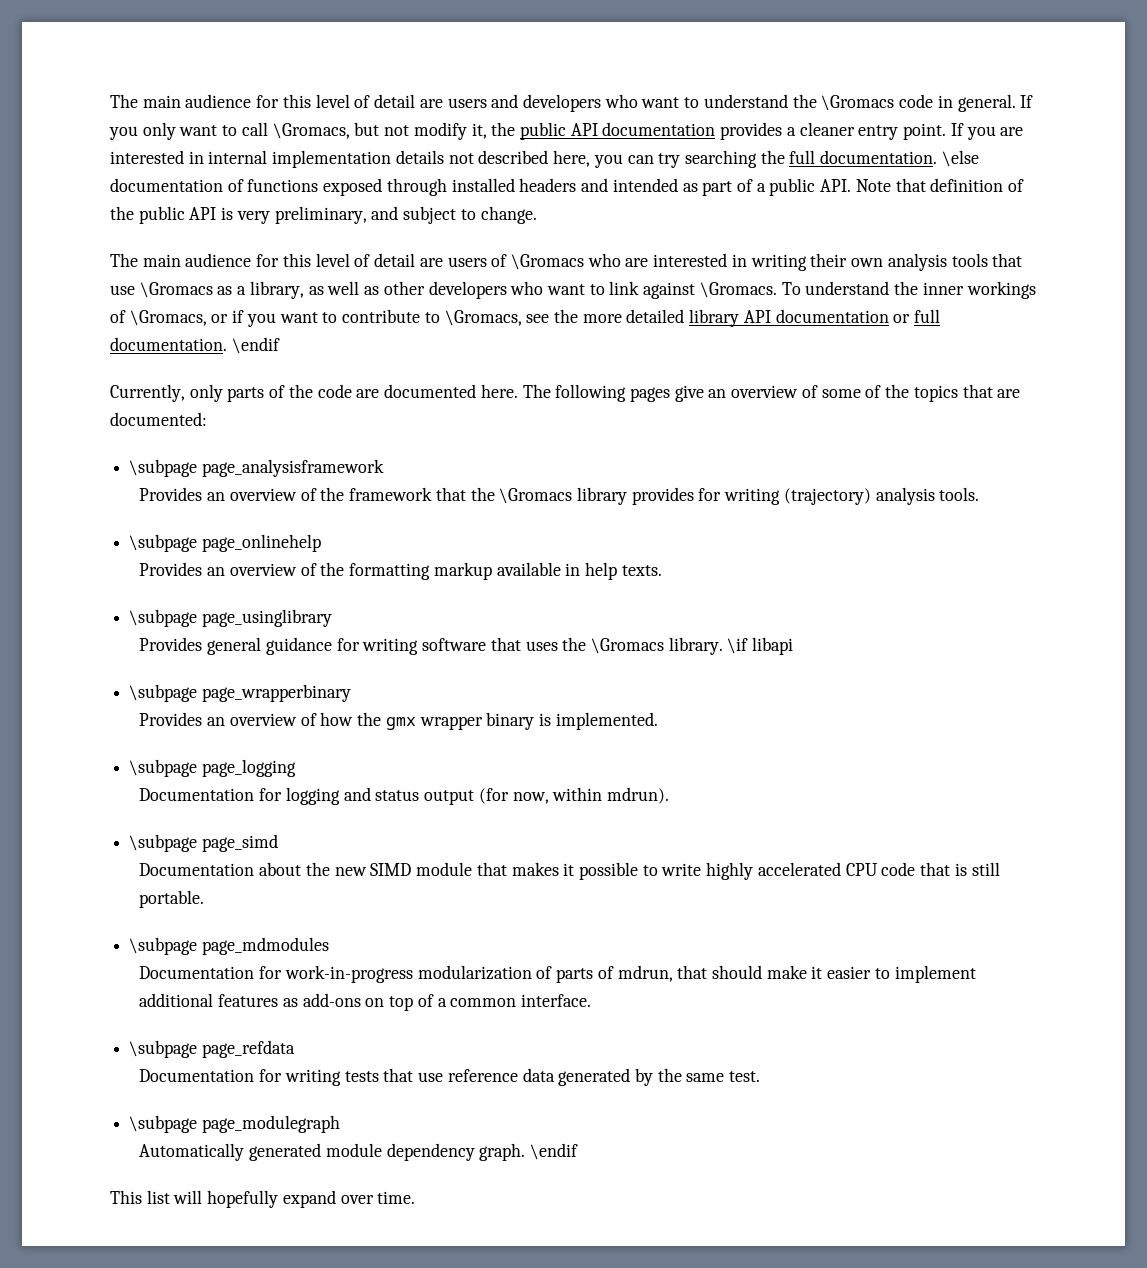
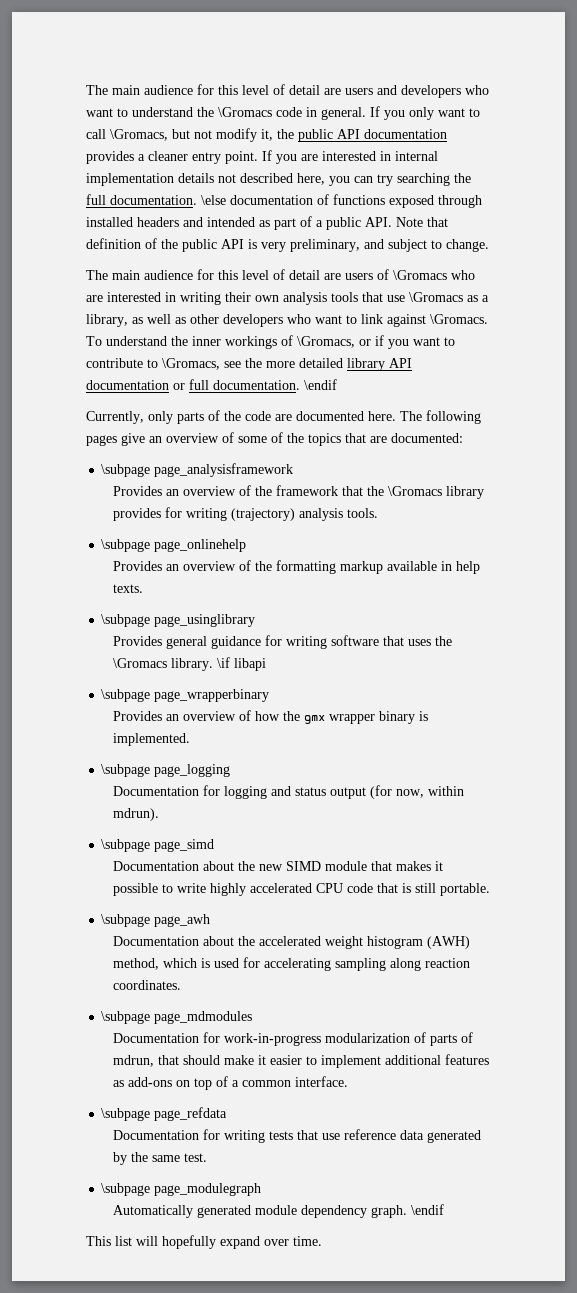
(205, 899) none -> [101,914,211,927] [113,936,471,949] [113,957,471,971] [113,980,182,990] // \subpage page_awh // Documentation about the accelerated weight histogram (AWH) method, which is used for accelerating sampling along reaction coordinates.

